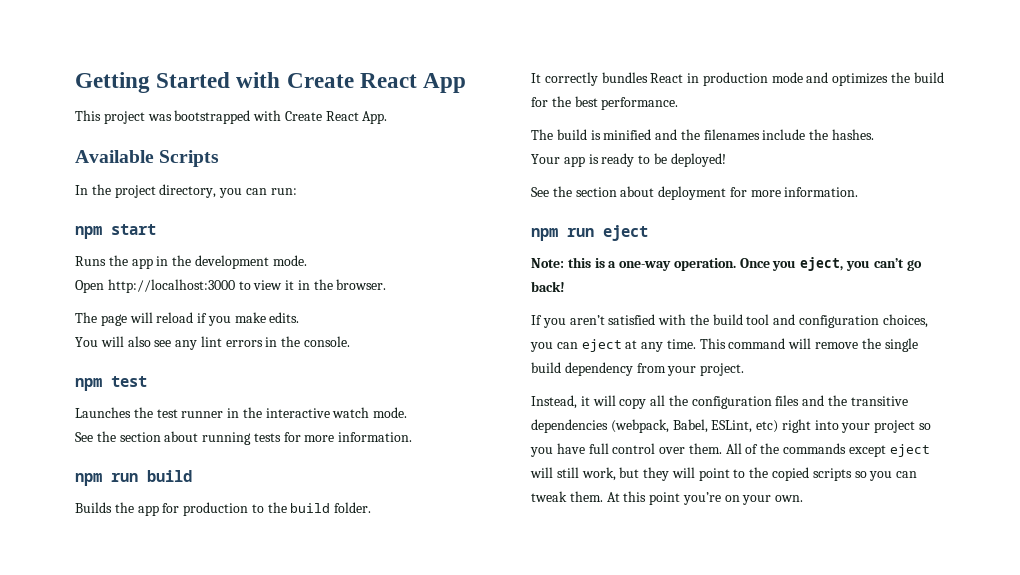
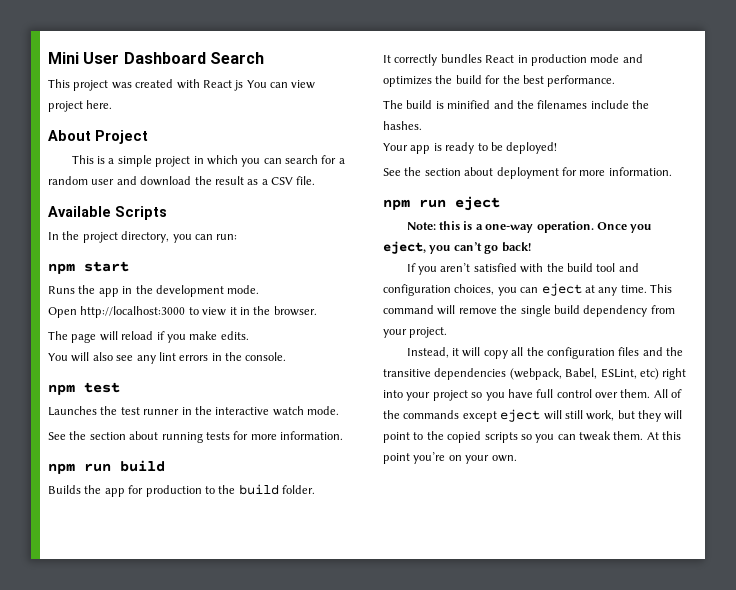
[75,72,467,93] [75,110,388,124] Getting Started with Create React App // This project was bootstrapped with Create React App. -> [48,52,264,64] [48,79,316,91] [48,100,113,112] [48,130,148,144] [71,155,345,167] [48,176,316,186] Mini User Dashboard Search // This project was created with React js You can view project here. // About Project // This is a simple project in which you can search for a random user and download the result as a CSV file.

